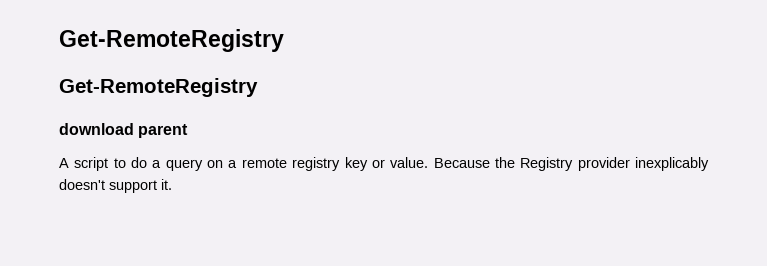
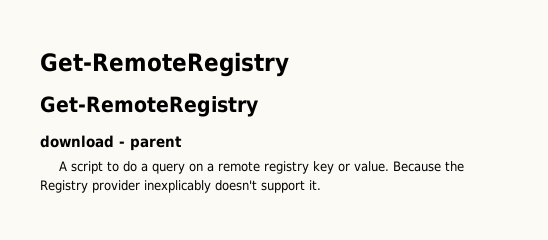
(134, 129) none -> [119,141,125,147] -

